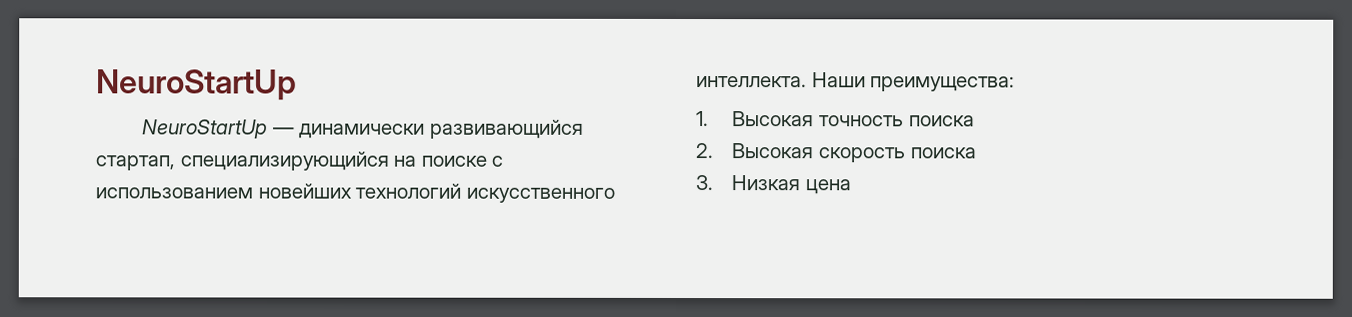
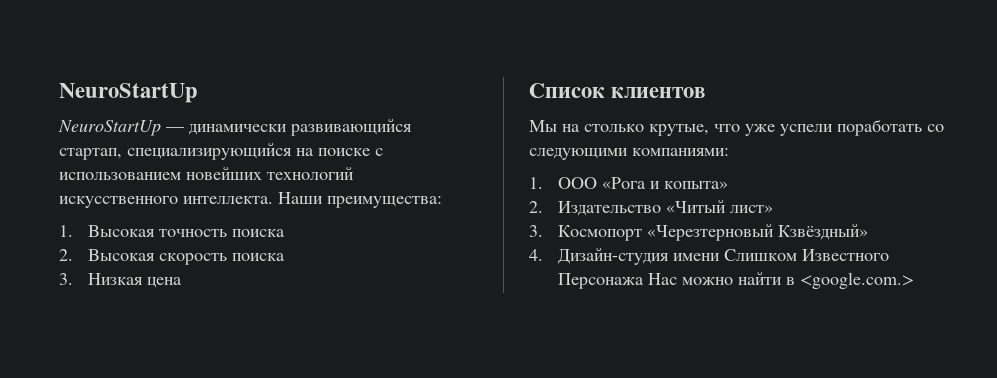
(851, 187) none -> [529,83,706,98] [529,119,944,136] [529,148,729,160] [529,177,729,189] [529,200,774,216] [529,224,869,241] [529,248,890,265] [558,272,915,289] // Список клиентов // Мы на столько крутые, что уже успели поработать со следующими компаниями: // 1. ООО «Рога и копыта» // 2. Издательство «Читый лист» // 3. Космопорт «Черезтерновый Кзвёздный» // 4. Дизайн-студия имени Слишком Известного Персонажа Нас можно найти в <google.com.>

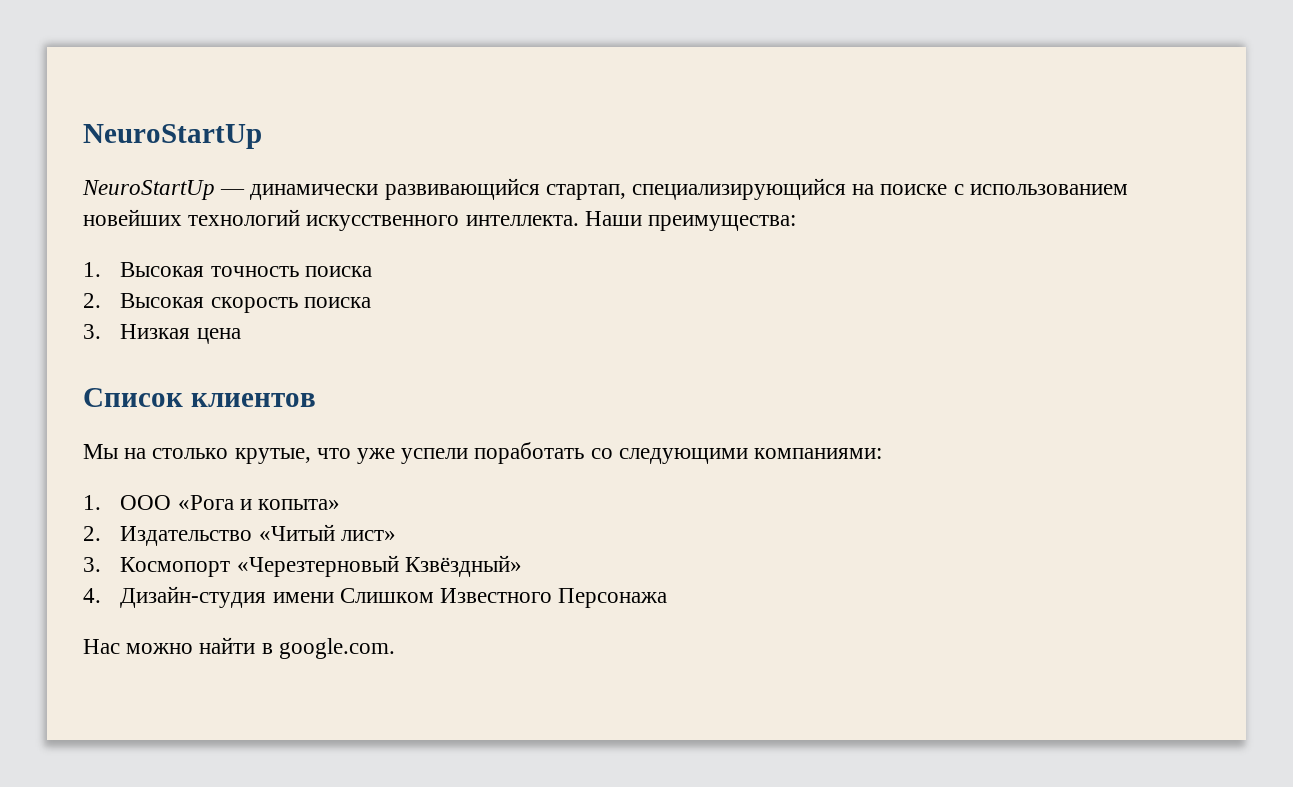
(645, 281) none -> (668, 598) //
[800,272,915,289] <google.com.> -> [278,638,395,659] google.com.

